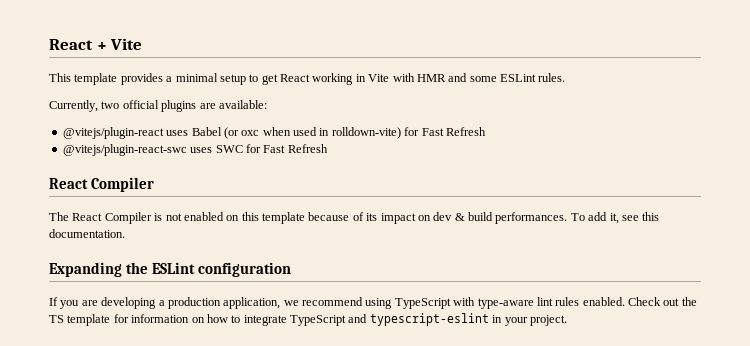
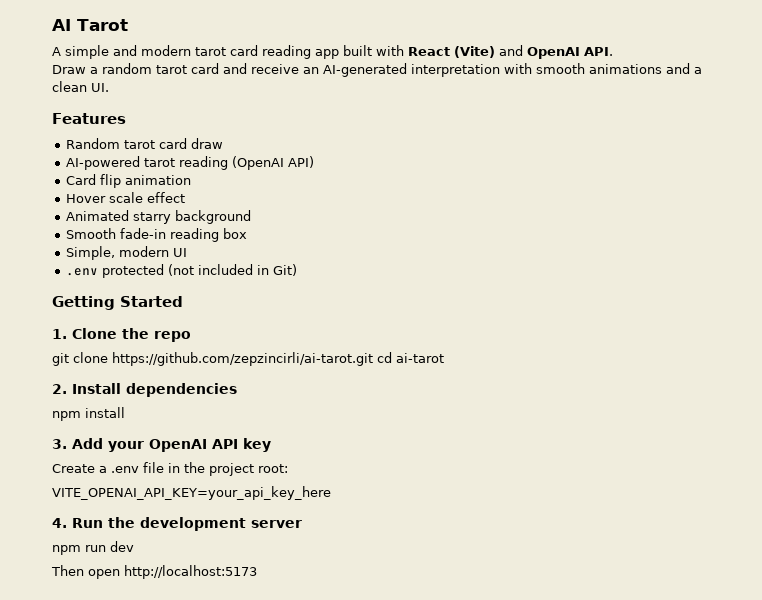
[49,38,143,50] [49,73,566,85] [49,100,267,112] [62,127,486,139] [62,144,328,156] [49,177,155,192] [49,212,660,224] [49,229,125,238] [49,262,292,277] [49,297,697,309] [49,313,567,326] React + Vite // This template provides a minimal setup to get React working in Vite with HMR and some ESLint rules. // Currently, two official plugins are available: // @vitejs/plugin-react uses Babel (or oxc when used in rolldown-vite) for Fast Refresh // @vitejs/plugin-react-swc uses SWC for Fast Refresh // React Compiler // The React Compiler is not enabled on this template because of its impact on dev & build performances. To add it, see this documentation. // Expanding the ESLint configuration // If you are developing a production application, we recommend using TypeScript with type-aware lint rules enabled. Check out the TS template for information on how to integrate TypeScript and typescript-eslint in your project. -> [52,19,128,31] [52,45,613,59] [52,63,702,77] [52,81,109,92] [52,113,126,124] [66,138,224,149] [66,156,315,170] [66,174,192,188] [66,192,186,203] [66,210,252,224] [66,228,248,242] [66,246,188,260] [66,264,298,278] [52,296,183,310] [52,328,191,342] [52,352,444,366] [52,383,237,397] [52,407,125,421] [52,438,271,452] [52,462,288,476] [52,486,331,500] [52,517,302,531] [52,541,134,555] [51,565,257,579] AI Tarot // A simple and modern tarot card reading app built with React (Vite) and OpenAI API. // Draw a random tarot card and receive an AI-generated interpretation with smooth animations and a clean UI. // Features // Random tarot card draw // AI-powered tarot reading (OpenAI API) // Card flip animation // Hover scale effect // Animated starry background // Smooth fade-in reading box // Simple, modern UI // .env protected (not included in Git) // Getting Started // 1. Clone the repo // git clone https://github.com/zepzincirli/ai-tarot.git cd ai-tarot // 2. Install dependencies // npm install // 3. Add your OpenAI API key // Create a .env file in the project root: // VITE_OPENAI_API_KEY=your_api_key_here // 4. Run the development server // npm run dev // Then open http://localhost:5173

